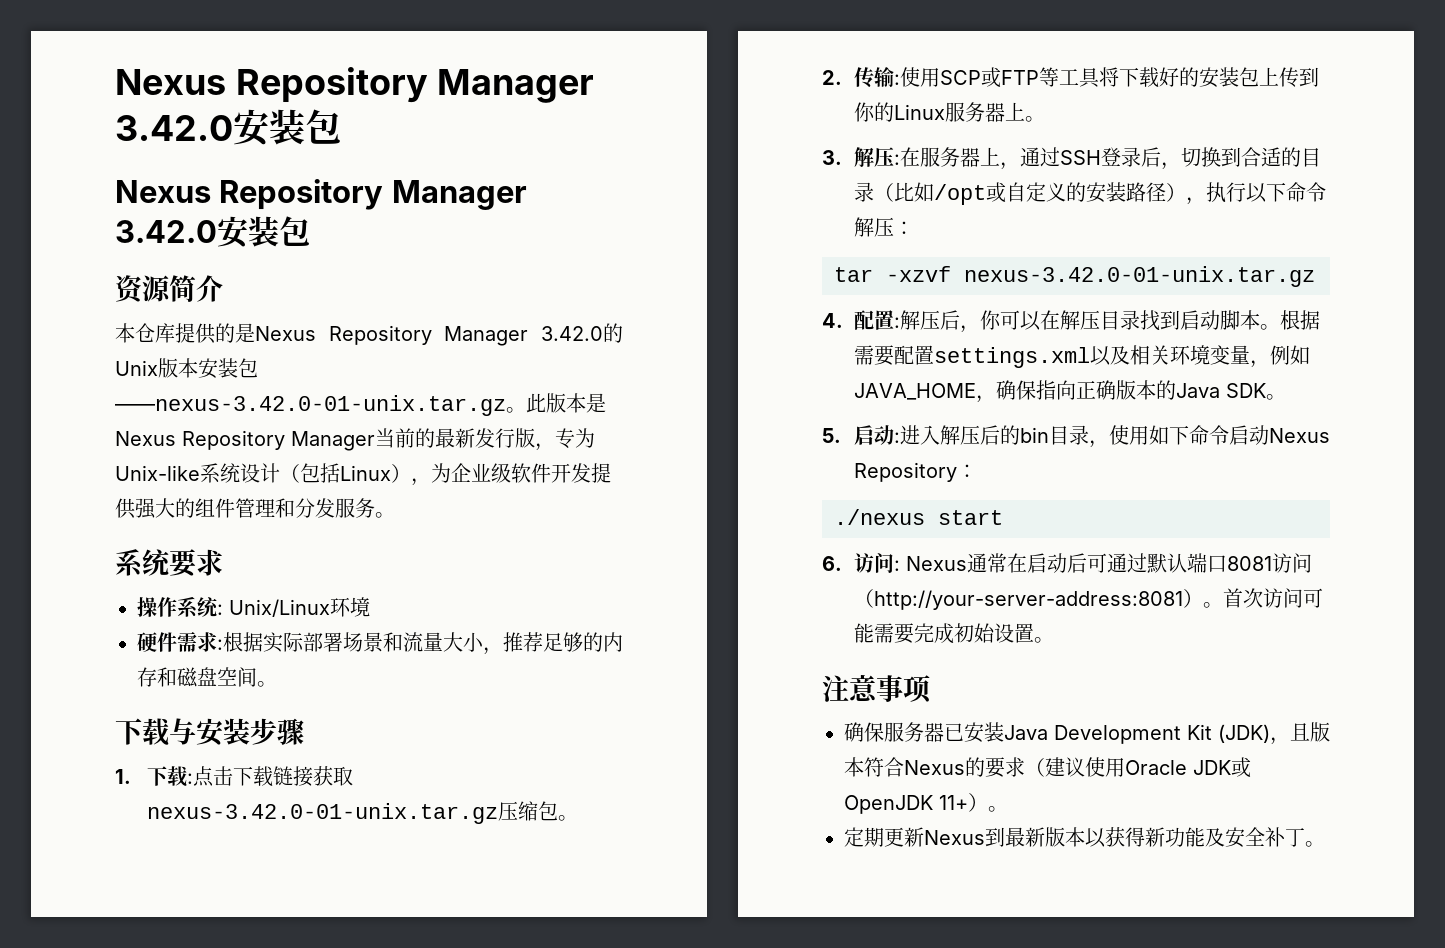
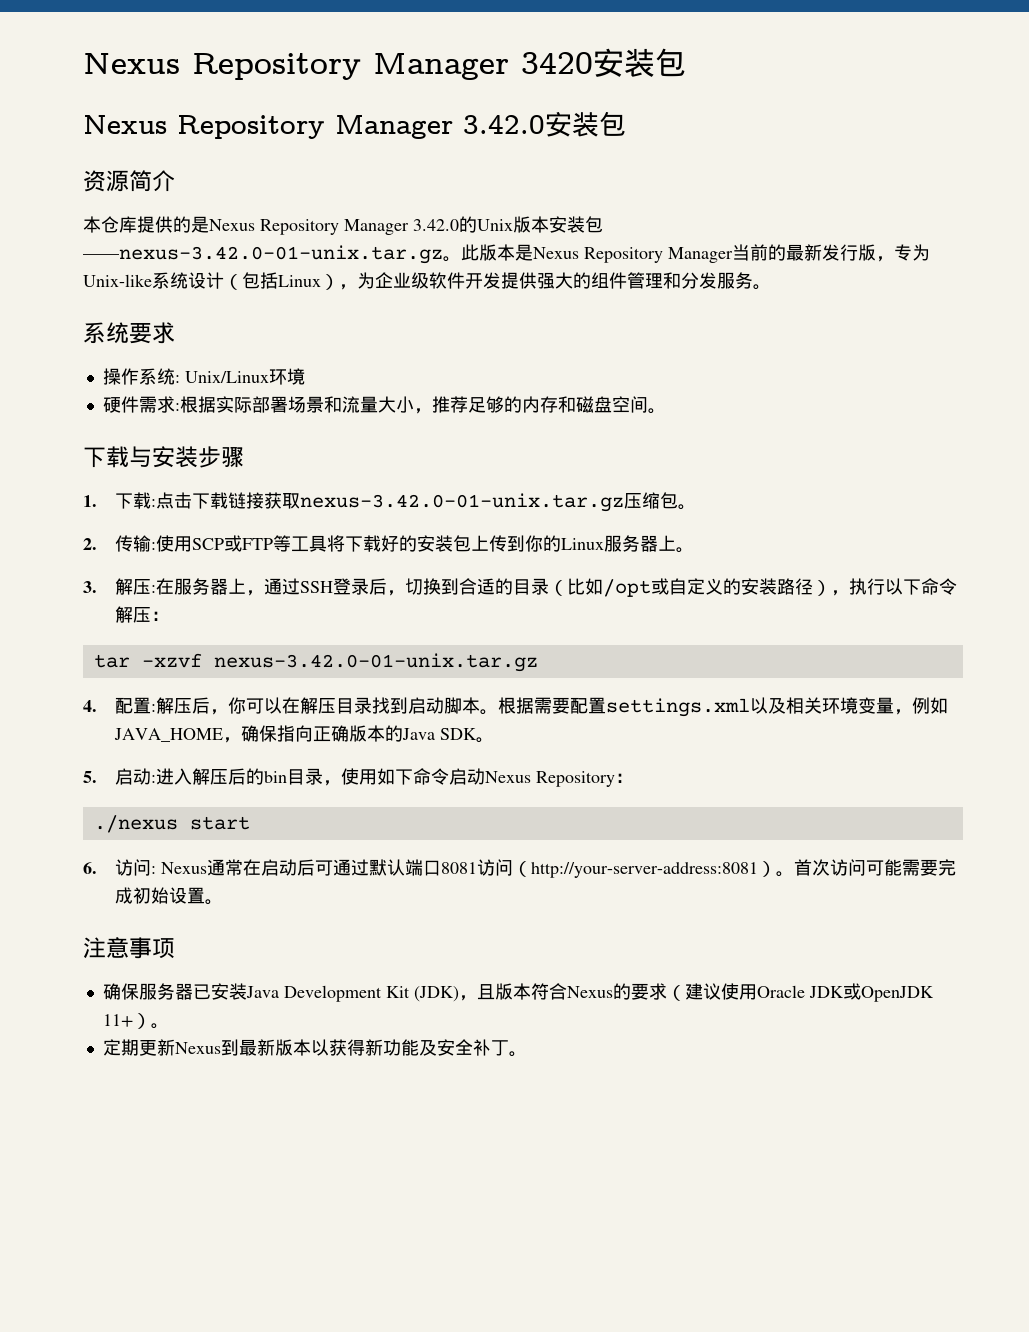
[115,67,595,103] [115,115,233,141] Nexus Repository Manager 3.42.0 -> [83,52,593,80] Nexus Repository Manager 3420

